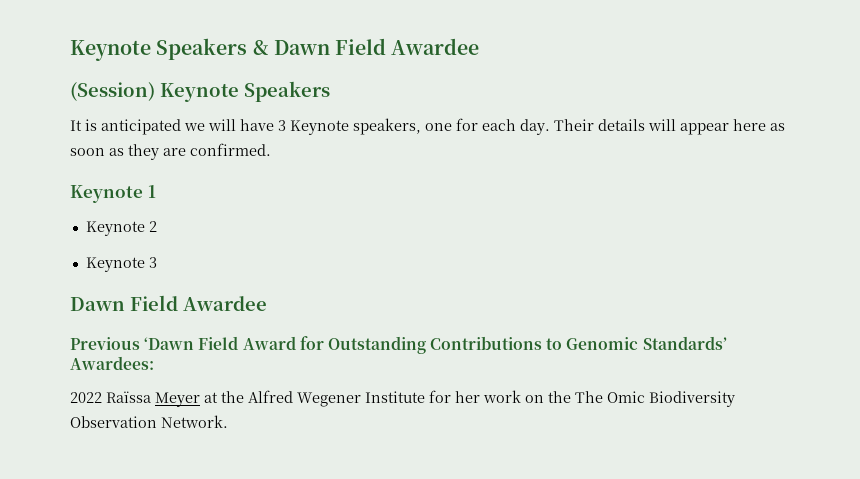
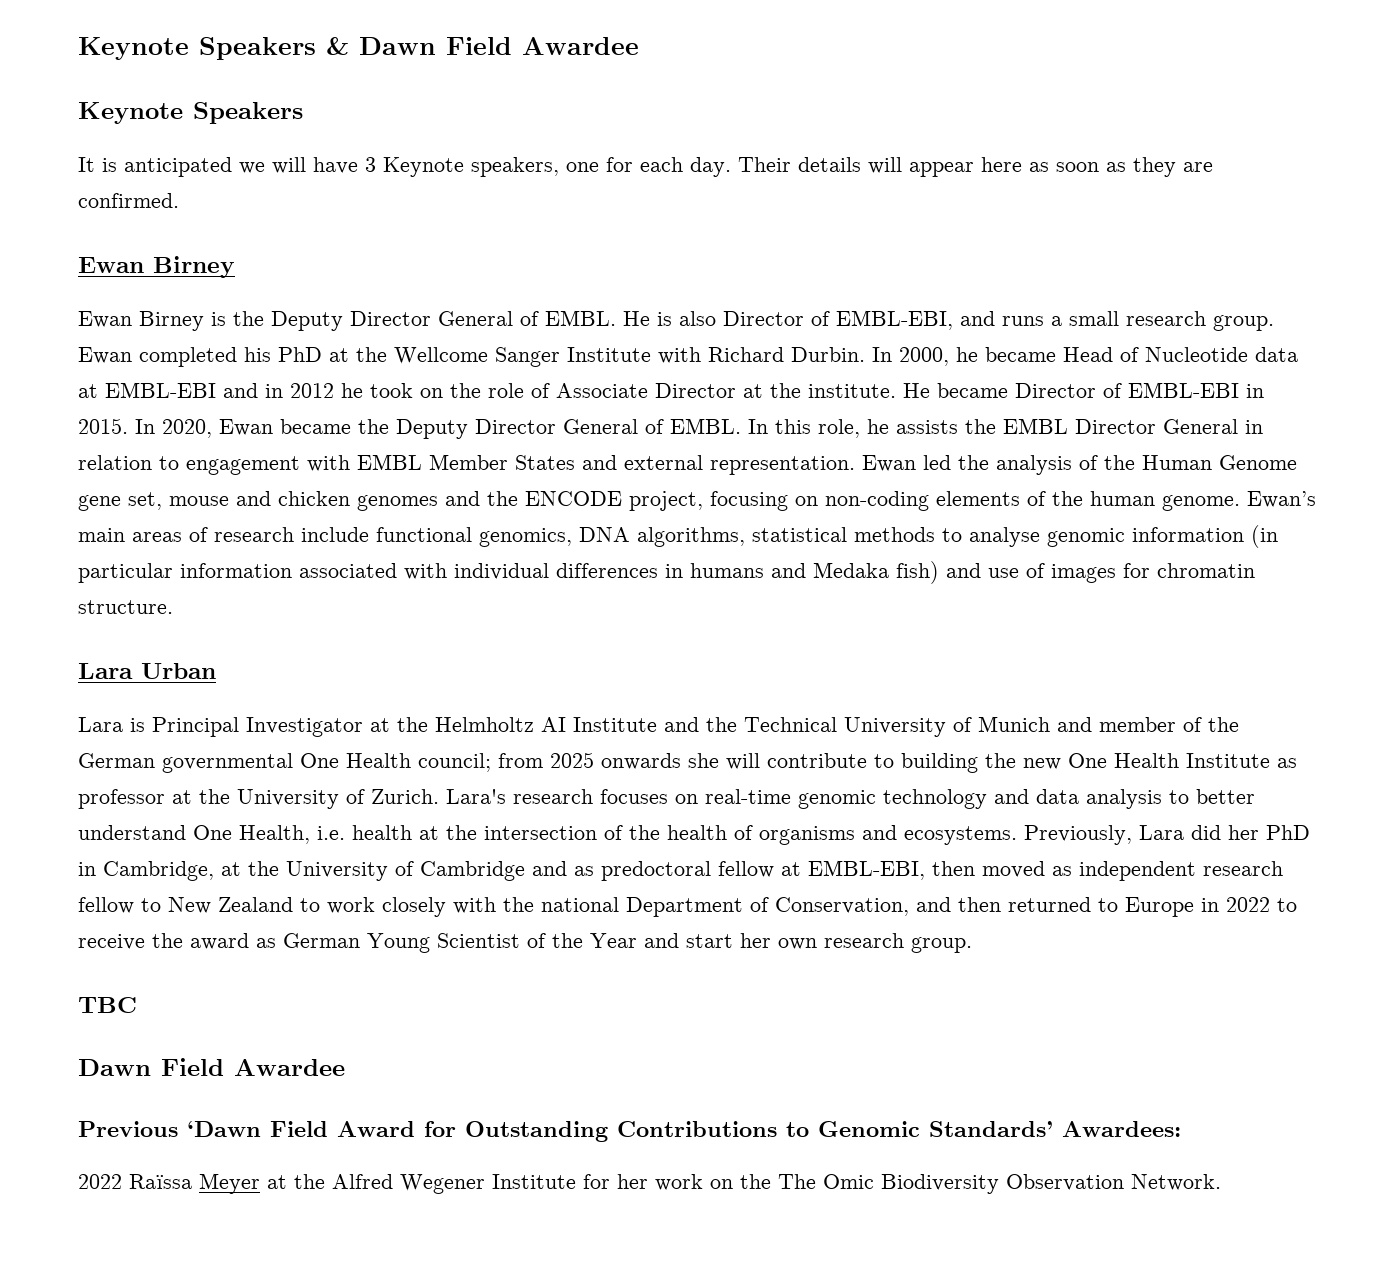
[70,82,155,101] (Session) -> (639, 46) none
[70,185,156,203] [85,221,157,236] [85,257,157,272] Keynote 1 // Keynote 2 // Keynote 3 -> [78,256,235,278] [78,310,1274,331] [78,347,1298,367] [78,382,1264,398] [78,418,1263,439] [78,454,1297,475] [78,491,1316,511] [78,525,1278,548] [78,561,1255,584] [78,600,173,614] [78,663,216,679] [78,716,1239,737] [78,752,1297,773] [78,789,1255,809] [78,825,1310,845] [78,860,1283,881] [78,897,1297,917] [78,933,972,953] [78,997,137,1013] Ewan Birney // Ewan Birney is the Deputy Director General of EMBL. He is also Director of EMBL-EBI, and runs a small research group. Ewan completed his PhD at the Wellcome Sanger Institute with Richard Durbin. In 2000, he became Head of Nucleotide data at EMBL-EBI and in 2012 he took on the role of Associate Director at the institute. He became Director of EMBL-EBI in 2015. In 2020, Ewan became the Deputy Director General of EMBL. In this role, he assists the EMBL Director General in relation to engagement with EMBL Member States and external representation. Ewan led the analysis of the Human Genome gene set, mouse and chicken genomes and the ENCODE project, focusing on non-coding elements of the human genome. Ewan’s main areas of research include functional genomics, DNA algorithms, statistical methods to analyse genomic information (in particular information associated with individual differences in humans and Medaka fish) and use of images for chromatin structure. // Lara Urban // Lara is Principal Investigator at the Helmholtz AI Institute and the Technical University of Munich and member of the German governmental One Health council; from 2025 onwards she will contribute to building the new One Health Institute as professor at the University of Zurich. Lara's research focuses on real-time genomic technology and data analysis to better understand One Health, i.e. health at the intersection of the health of organisms and ecosystems. Previously, Lara did her PhD in Cambridge, at the University of Cambridge and as predoctoral fellow at EMBL-EBI, then moved as independent research fellow to New Zealand to work closely with the national Department of Conservation, and then returned to Europe in 2022 to receive the award as German Young Scientist of the Year and start her own research group. // TBC

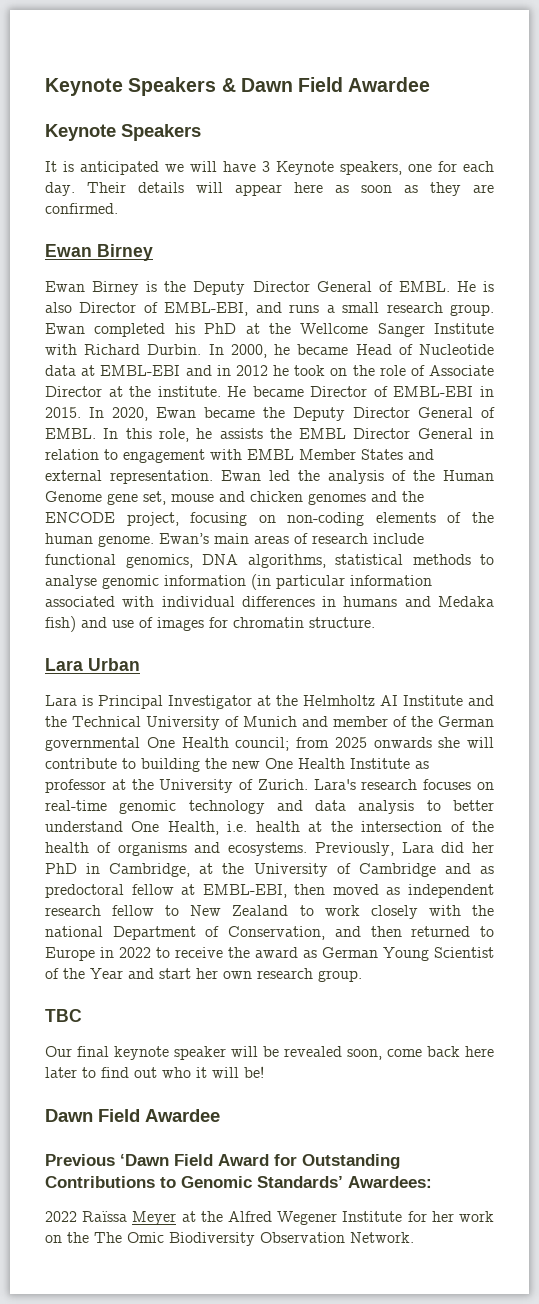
(137, 1005) none -> [45,1046,494,1060] [45,1066,264,1078] // Our final keynote speaker will be revealed soon, come back here later to find out who it will be!

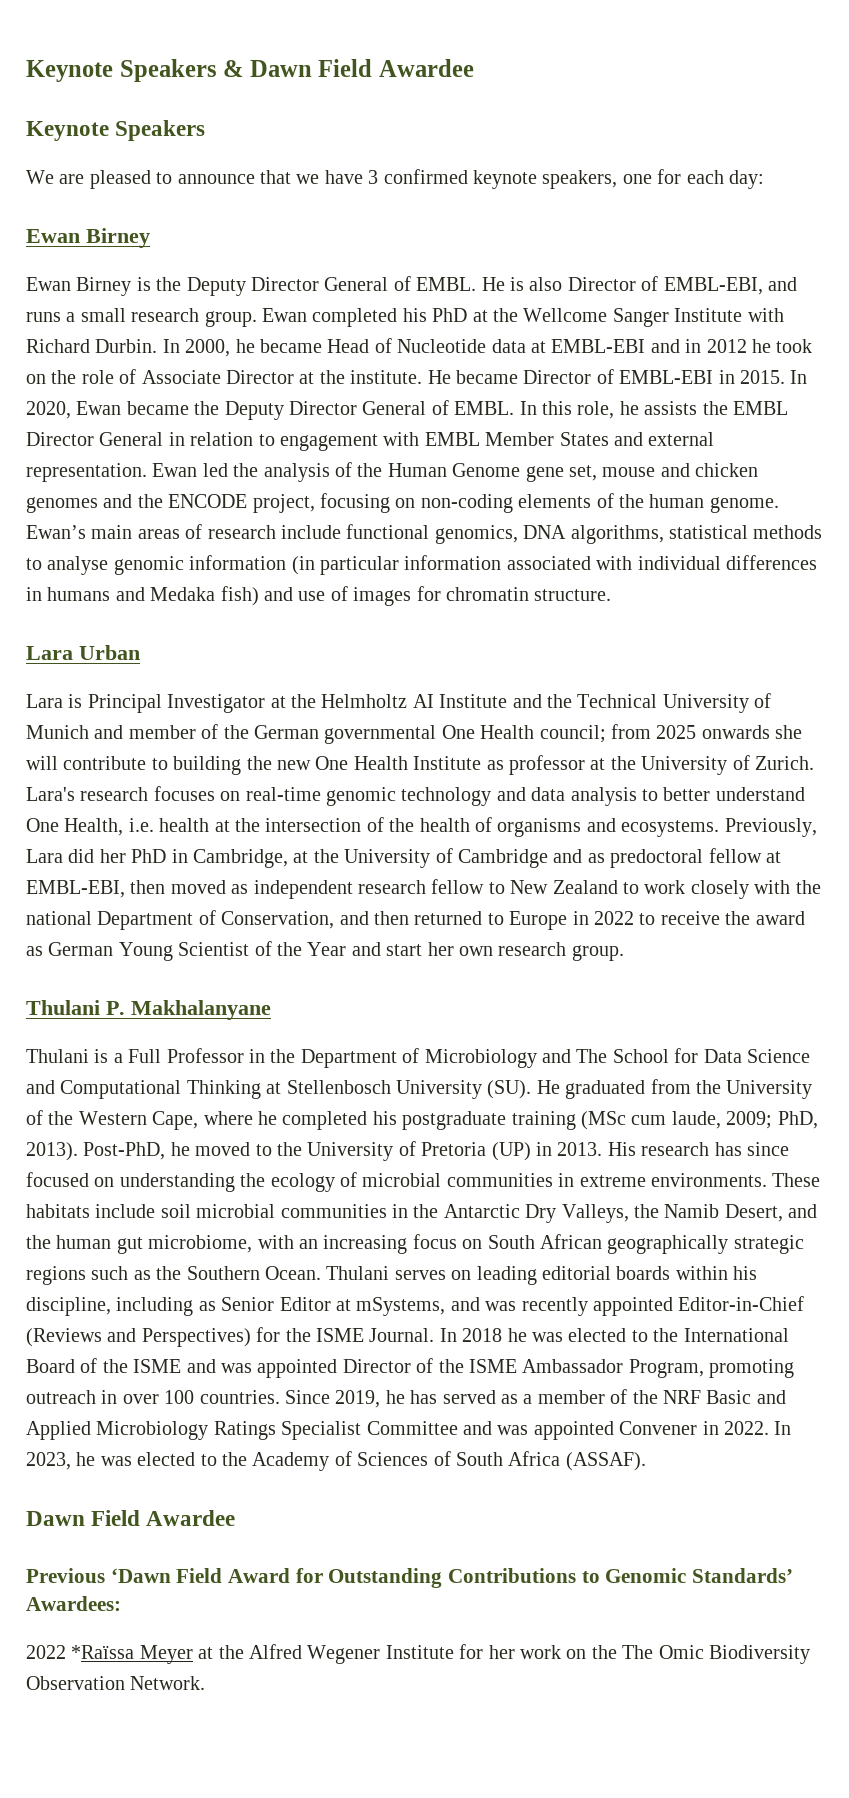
[45,161,494,175] [45,182,494,196] [45,203,118,214] It is anticipated we will have 3 Keynote speakers, one for each day. Their details will appear here as soon as they are confirmed. -> [26,169,764,189] We are pleased to announce that we have 3 confirmed keynote speakers, one for each day:
[45,1009,82,1022] [45,1046,494,1060] [45,1066,264,1078] TBC // Our final keynote speaker will be revealed soon, come back here later to find out who it will be! -> [26,1000,271,1020] [26,1048,810,1068] [26,1079,813,1099] [26,1110,818,1130] [26,1141,789,1161] [26,1172,821,1192] [26,1204,818,1223] [26,1234,804,1254] [26,1266,758,1285] [26,1296,805,1316] [26,1327,789,1347] [26,1358,795,1378] [26,1389,786,1408] [26,1421,792,1440] [26,1451,646,1471] Thulani P. Makhalanyane // Thulani is a Full Professor in the Department of Microbiology and The School for Data Science and Computational Thinking at Stellenbosch University (SU). He graduated from the University of the Western Cape, where he completed his postgraduate training (MSc cum laude, 2009; PhD, 2013). Post-PhD, he moved to the University of Pretoria (UP) in 2013. His research has since focused on understanding the ecology of microbial communities in extreme environments. These habitats include soil microbial communities in the Antarctic Dry Valleys, the Namib Desert, and the human gut microbiome, with an increasing focus on South African geographically strategic regions such as the Southern Ocean. Thulani serves on leading editorial boards within his discipline, including as Senior Editor at mSystems, and was recently appointed Editor-in-Chief (Reviews and Perspectives) for the ISME Journal. In 2018 he was elected to the International Board of the ISME and was appointed Director of the ISME Ambassador Program, promoting outreach in over 100 countries. Since 2019, he has served as a member of the NRF Basic and Applied Microbiology Ratings Specialist Committee and was appointed Convener in 2022. In 2023, he was elected to the Academy of Sciences of South Africa (ASSAF).
[82,1211,128,1222] Raïssa -> [71,1645,135,1659] *Raïssa

